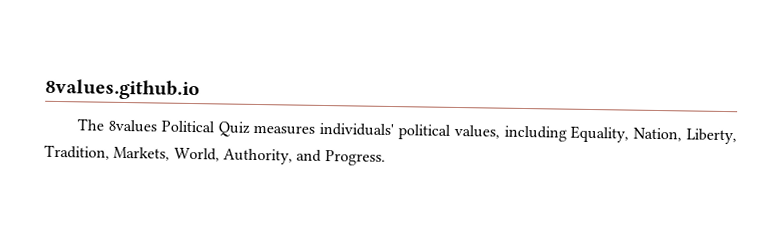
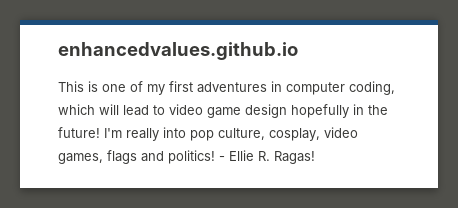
[45,78,200,101] [77,118,737,145] [44,144,386,166] 8values.github.io // The 8values Political Quiz measures individuals' political values, including Equality, Nation, Liberty, Tradition, Markets, World, Authority, and Progress. -> [58,42,298,60] [58,81,395,95] [58,104,388,118] [58,127,358,141] [58,150,315,164] enhancedvalues.github.io // This is one of my first adventures in computer coding, which will lead to video game design hopefully in the future! I'm really into pop culture, cosplay, video games, flags and politics! - Ellie R. Ragas!

